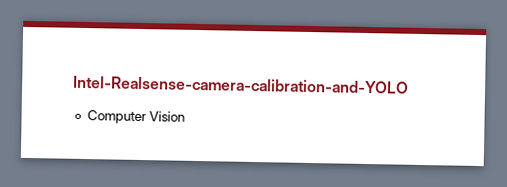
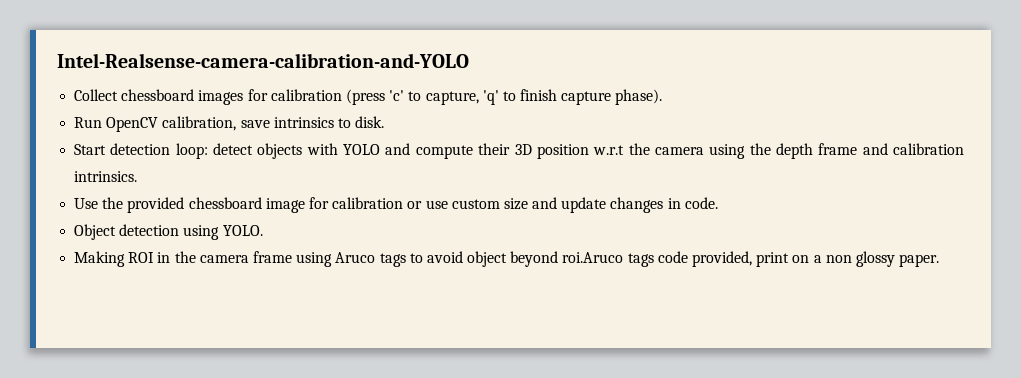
[86,110,185,125] Computer Vision -> [74,89,663,105] [74,116,385,132] [74,143,964,159] [74,171,138,182] [74,197,718,213] [74,224,263,240] [74,251,940,267] Collect chessboard images for calibration (press 'c' to capture, 'q' to finish capture phase). // Run OpenCV calibration, save intrinsics to disk. // Start detection loop: detect objects with YOLO and compute their 3D position w.r.t the camera using the depth frame and calibration intrinsics. // Use the provided chessboard image for calibration or use custom size and update changes in code. // Object detection using YOLO. // Making ROI in the camera frame using Aruco tags to avoid object beyond roi.Aruco tags code provided, print on a non glossy paper.

